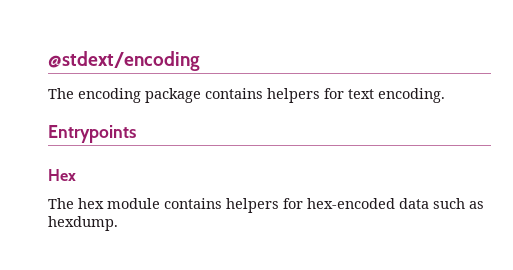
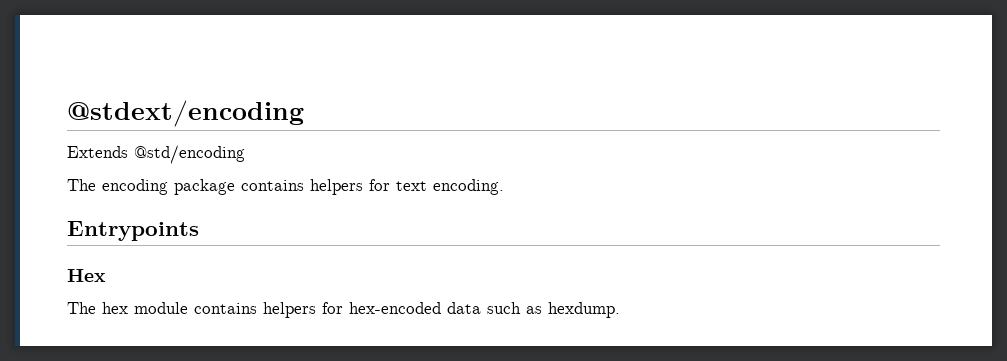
(200, 61) none -> [67,145,245,164] // Extends @std/encoding

